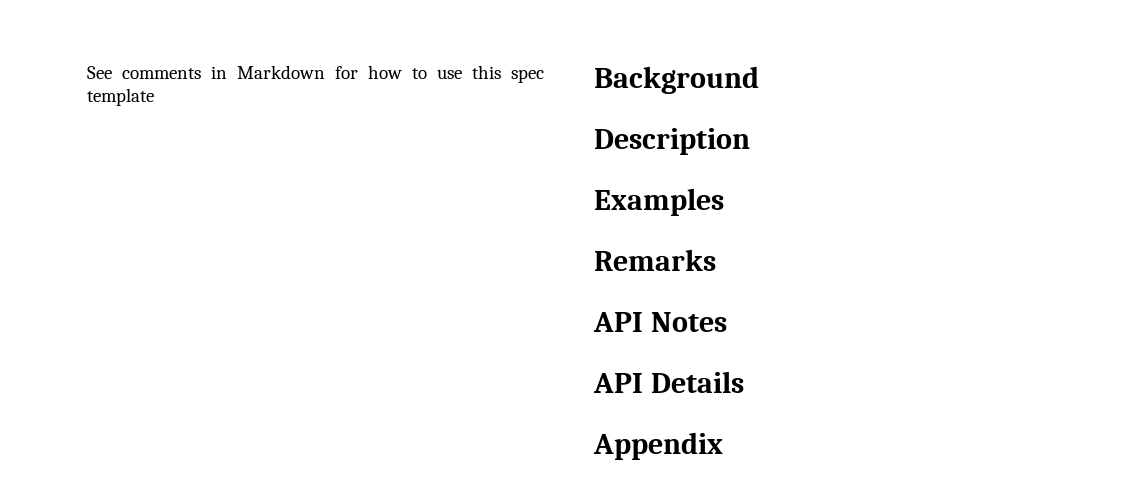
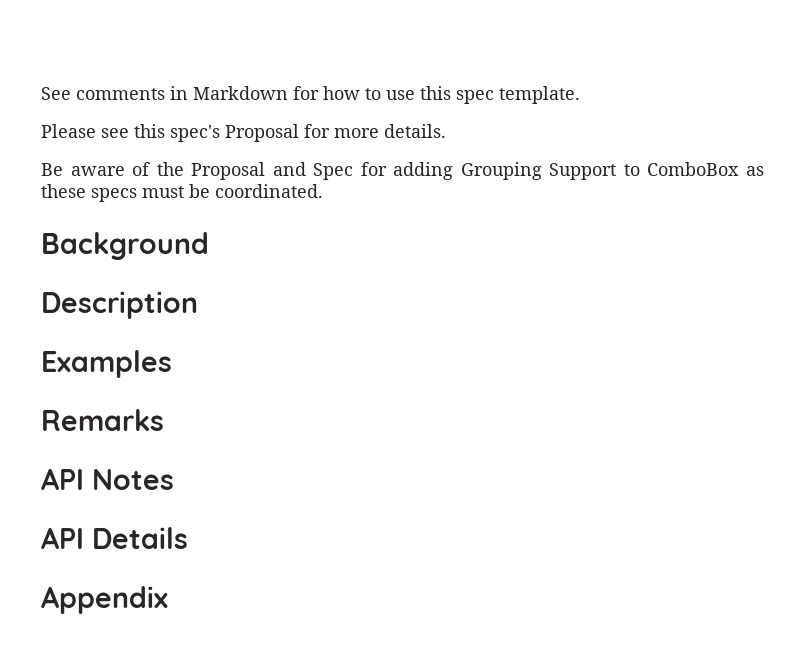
[87,88,154,106] template -> [499,86,580,104] [41,124,446,142] [41,162,765,180] [41,184,323,202] template. // Please see this spec's Proposal for more details. // Be aware of the Proposal and Spec for adding Grouping Support to ComboBox as these specs must be coordinated.

